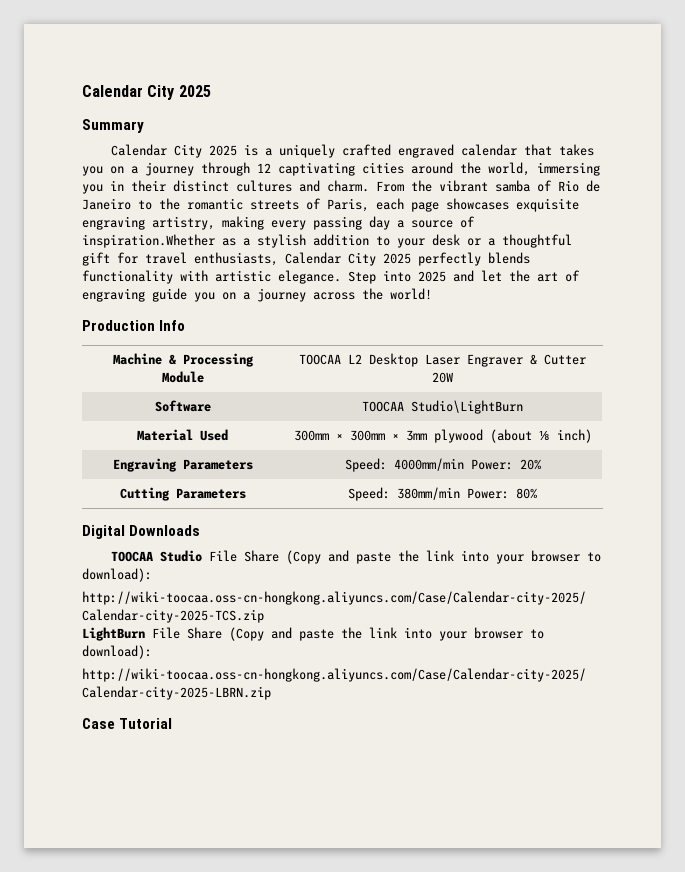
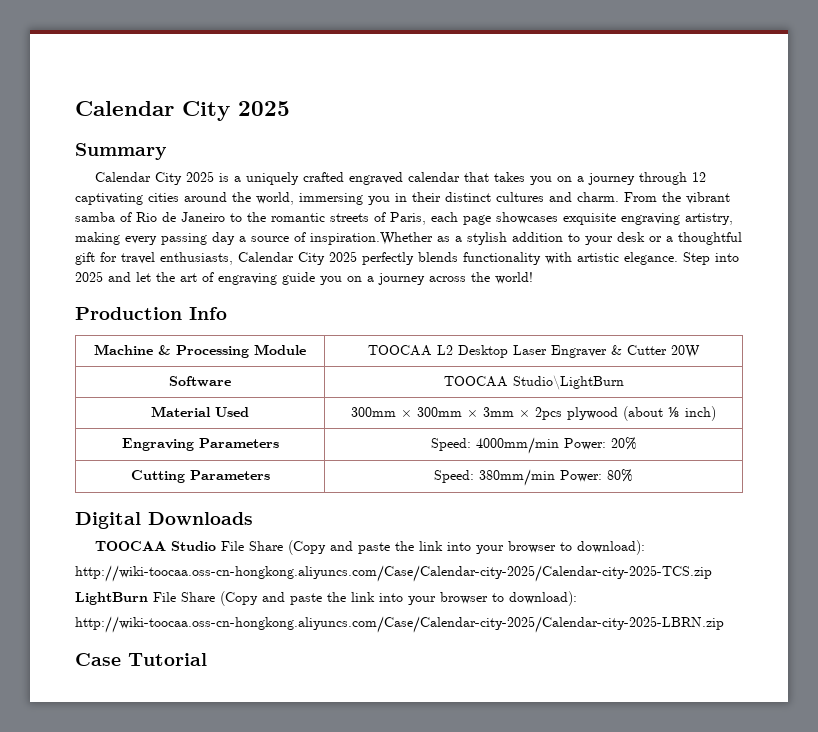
(427, 435) none -> [519,407,562,420] × 2pcs

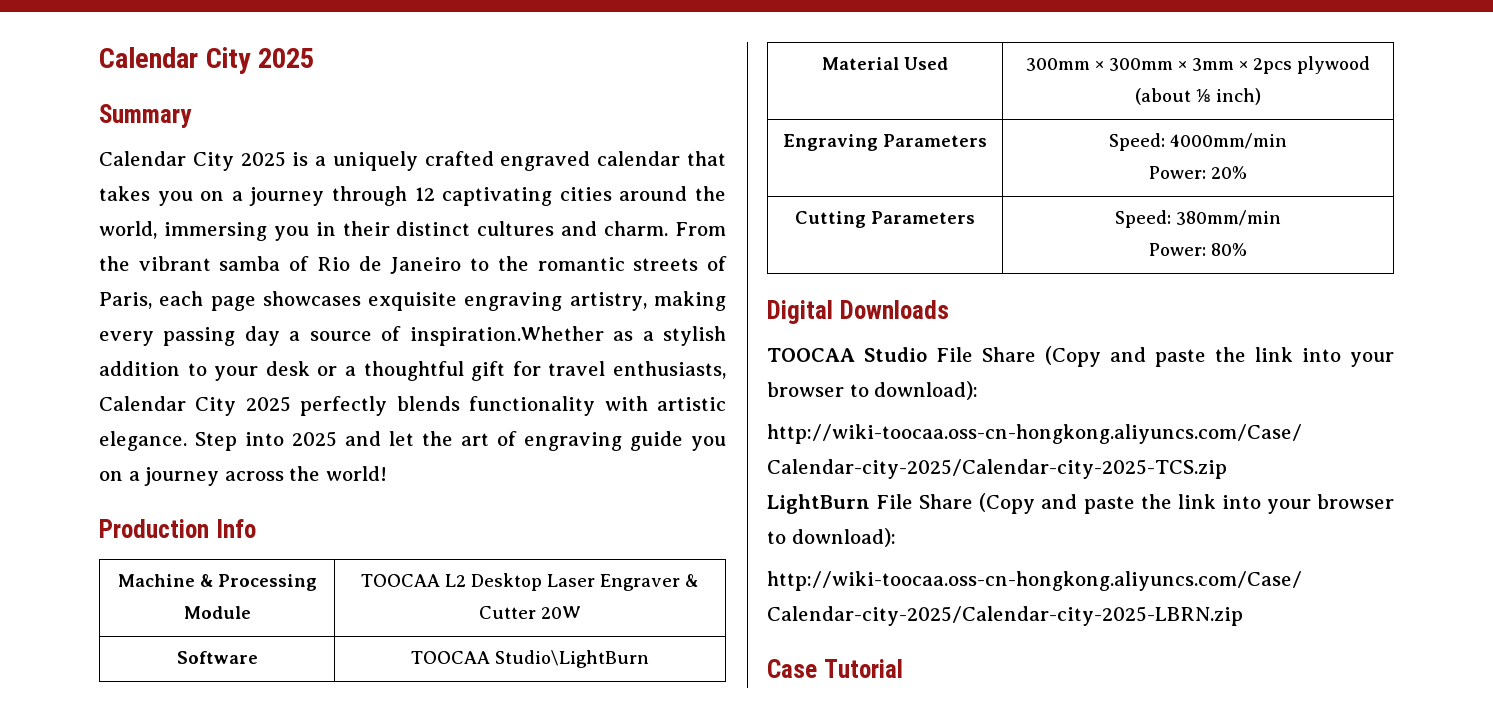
(559, 445) none -> (1287, 141) //
(555, 477) none -> (1281, 218) //

